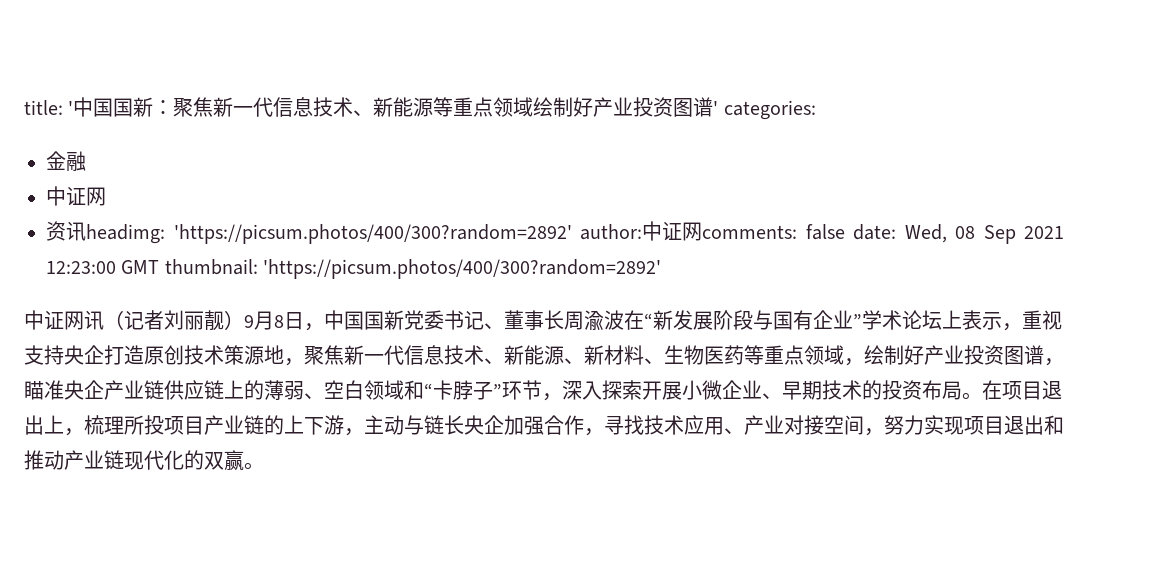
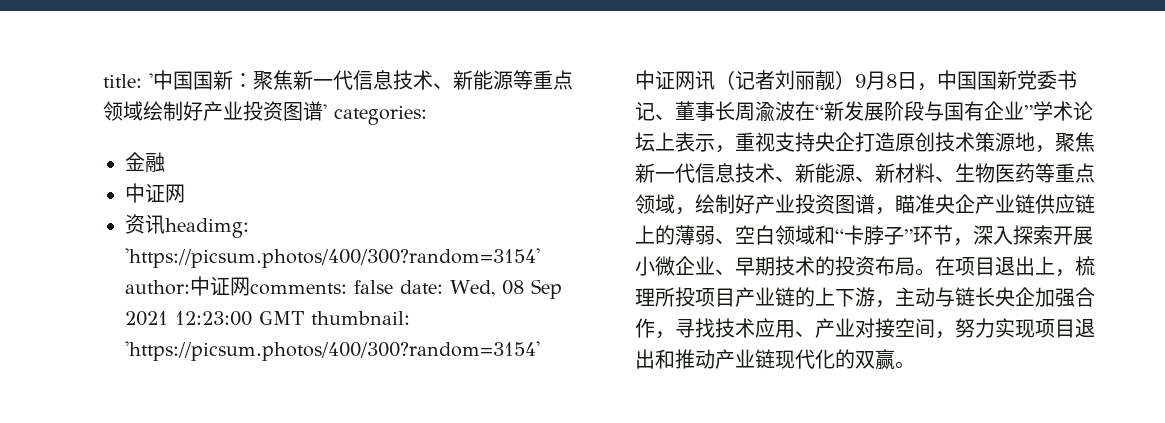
[173,224,572,244] 'https://picsum.photos/400/300?random=2892' -> [125,248,540,268] 'https://picsum.photos/400/300?random=3154'
[263,259,662,279] 'https://picsum.photos/400/300?random=2892' -> [125,341,540,361] 'https://picsum.photos/400/300?random=3154'

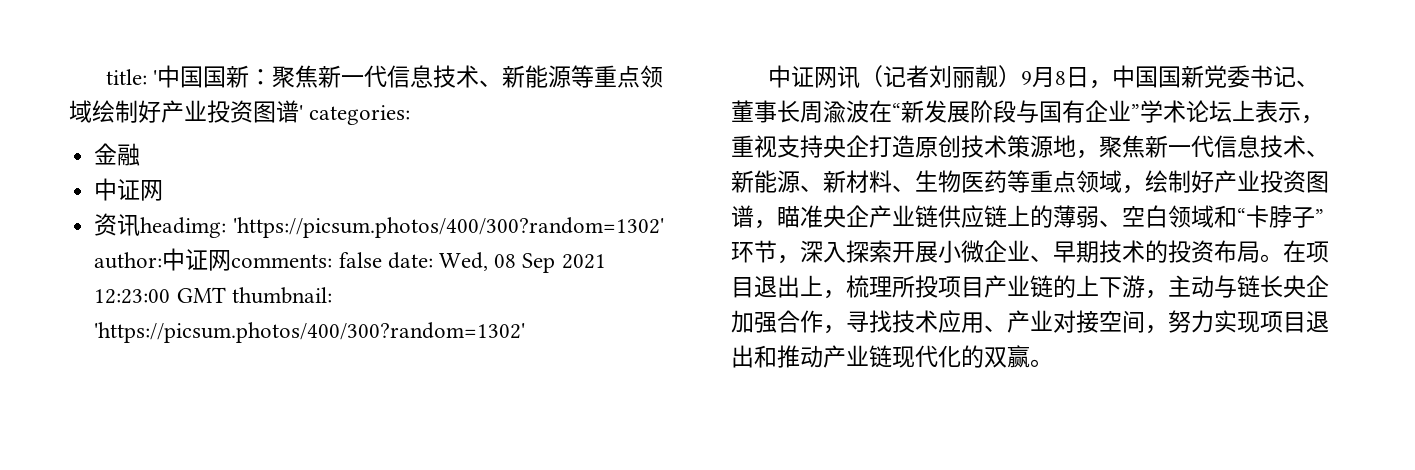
[125,248,540,268] 'https://picsum.photos/400/300?random=3154' -> [232,217,664,238] 'https://picsum.photos/400/300?random=1302'
[125,341,540,361] 'https://picsum.photos/400/300?random=3154' -> [94,322,526,343] 'https://picsum.photos/400/300?random=1302'

